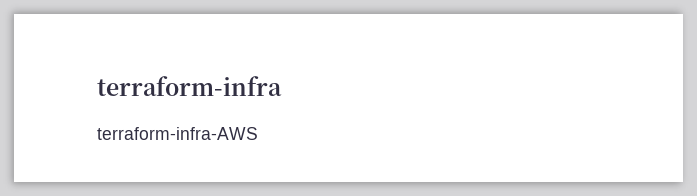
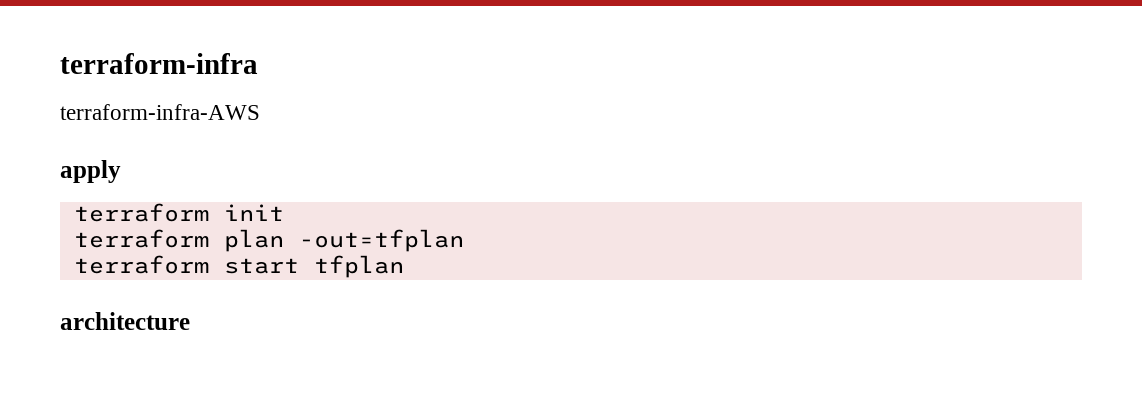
(258, 133) none -> [60,160,121,183] [73,203,284,222] [73,229,464,252] [73,255,404,278] [60,312,190,330] // apply // terraform init // terraform plan -out=tfplan // terraform start tfplan // architecture

